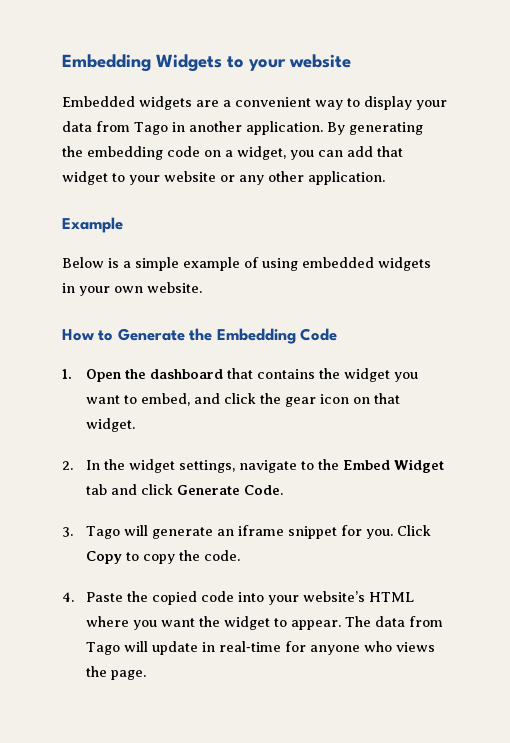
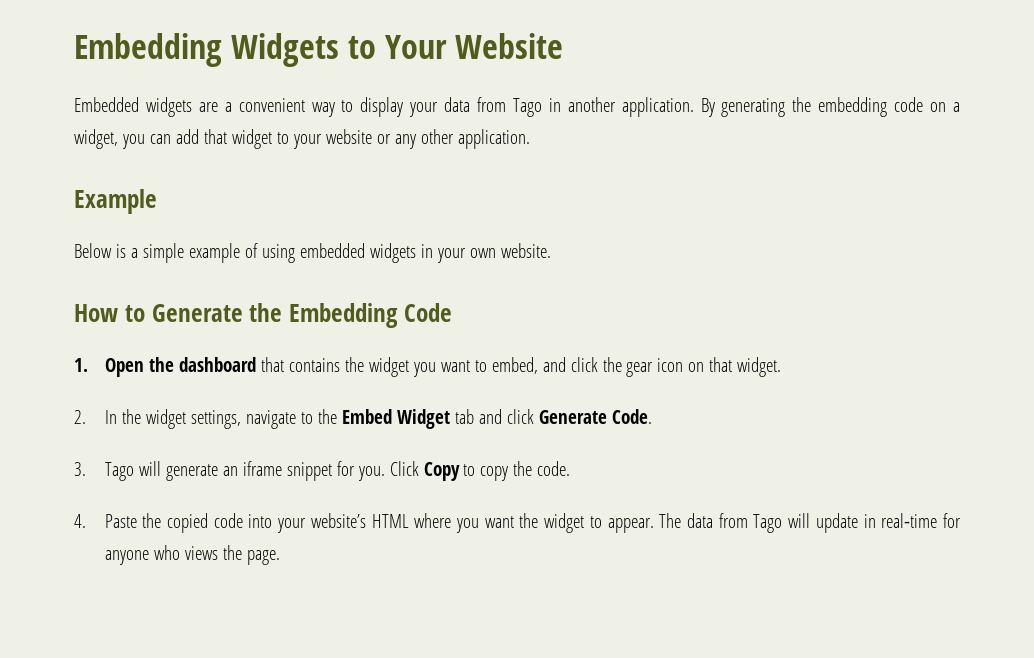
[248,54,351,71] your website -> [385,33,564,59] Your Website

